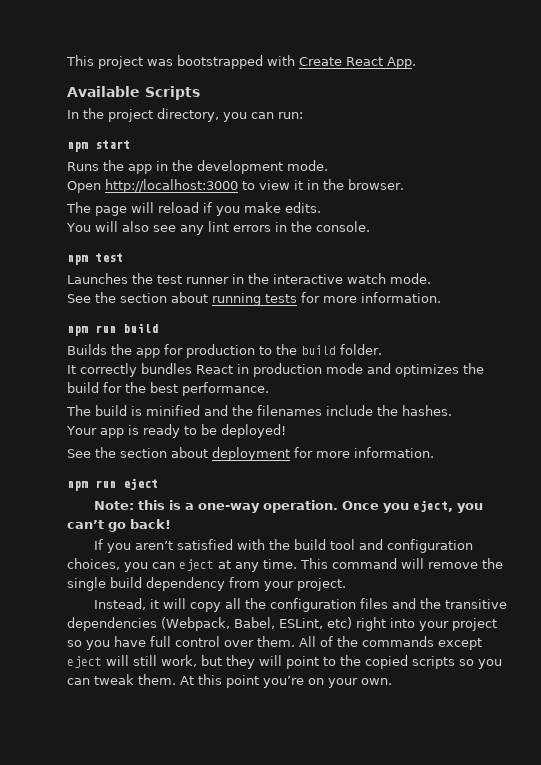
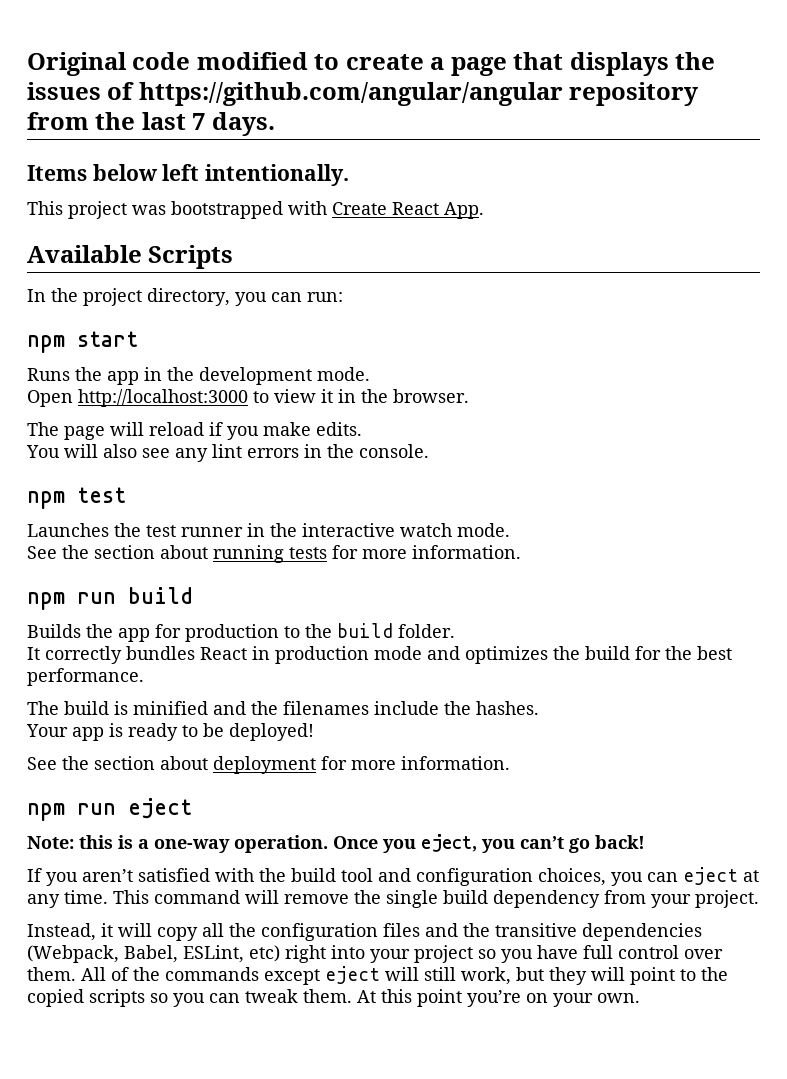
(66, 60) none -> [27,52,716,76] [27,82,699,106] [27,112,275,136] [27,164,350,186] Original code modified to create a page that displays the issues of https://github.com/angular/angular repository from the last 7 days. // Items below left intentionally. //

